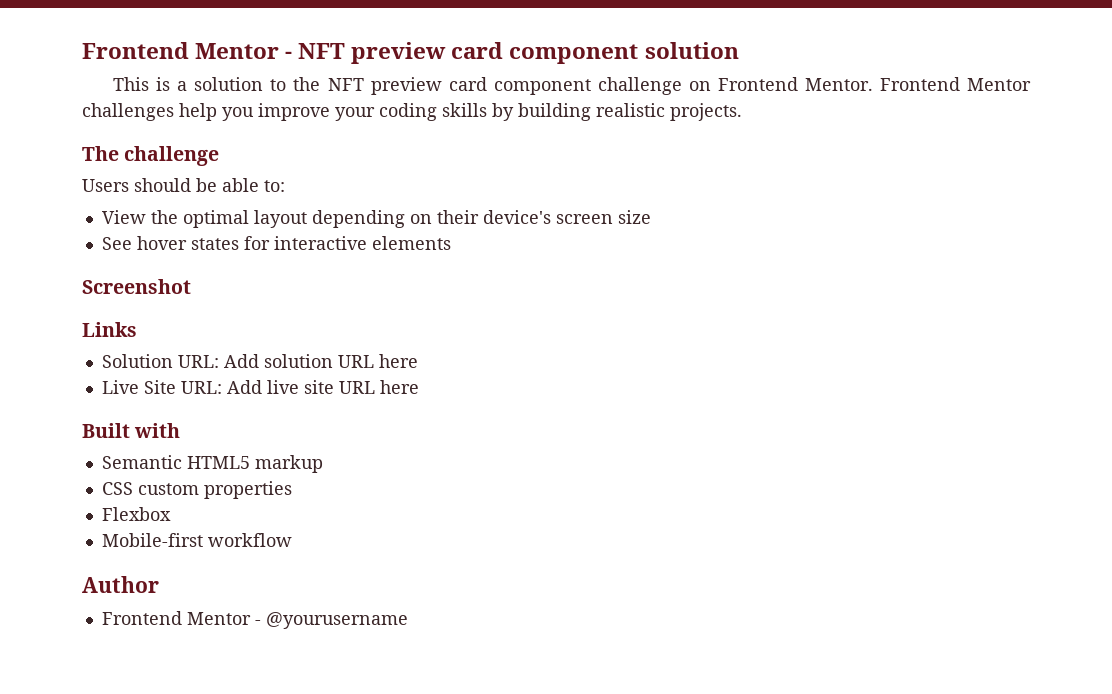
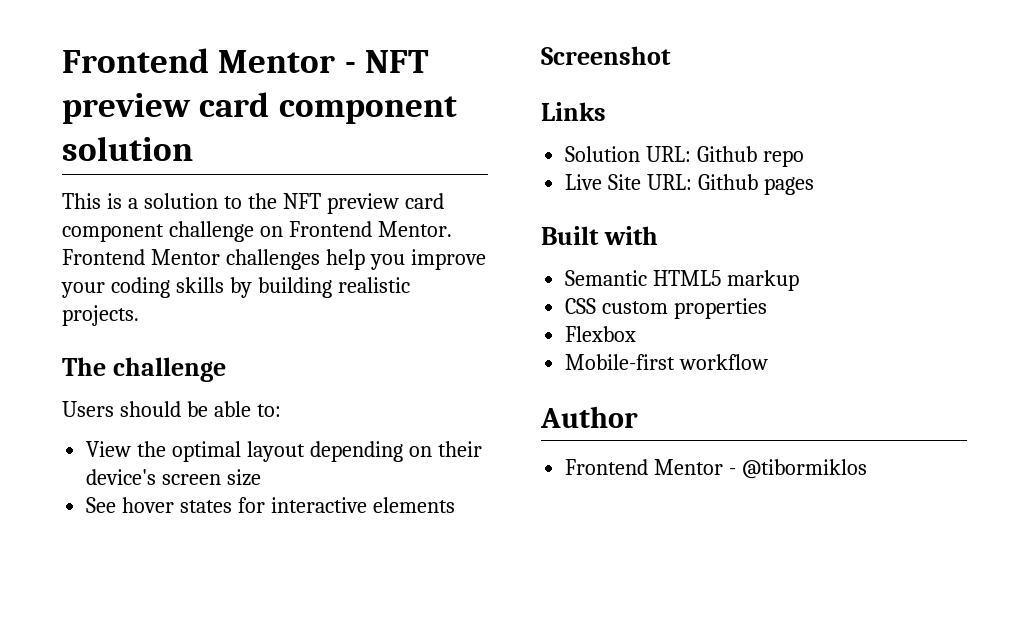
[223,354,418,368] Add solution URL here -> [697,146,805,167] Github repo
[226,380,419,394] Add live site URL here -> [698,174,814,195] Github pages
[265,612,408,629] @yourusername -> [742,459,868,479] @tibormiklos

